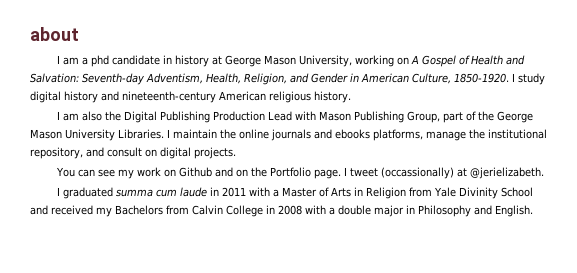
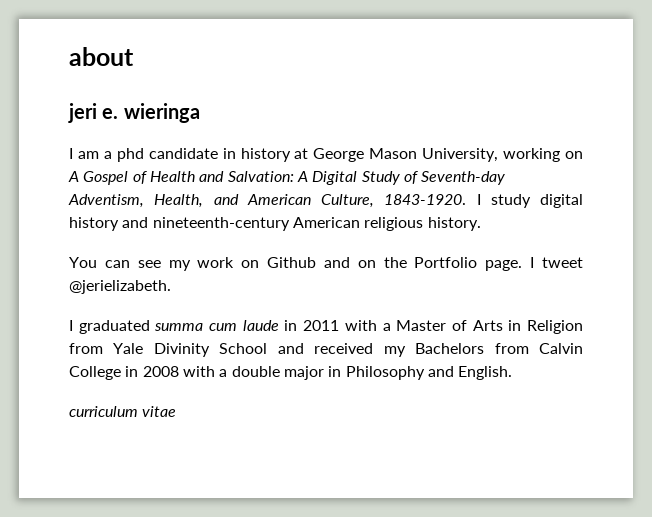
(79, 34) none -> [68,103,200,123] // jeri e. wieringa
[82,73,359,85] Seventh-day Adventism, Health, Religion, and Gender in -> [296,171,506,185] [68,194,239,208] A Digital Study of Seventh-day Adventism, Health, and
[454,73,509,83] 1850-1920. -> [384,194,467,205] 1843-1920.
[56,111,533,123] [30,129,547,141] [30,147,236,159] // I am also the Digital Publishing Production Lead with Mason Publishing Group, part of the George Mason University Libraries. I maintain the online journals and ebooks platforms, manage the institutional repository, and consult on digital projects. -> (481, 224) none
[380,167,467,179] (occassionally) at -> (584, 262) none
(533, 211) none -> [69,406,177,417] // curriculum vitae

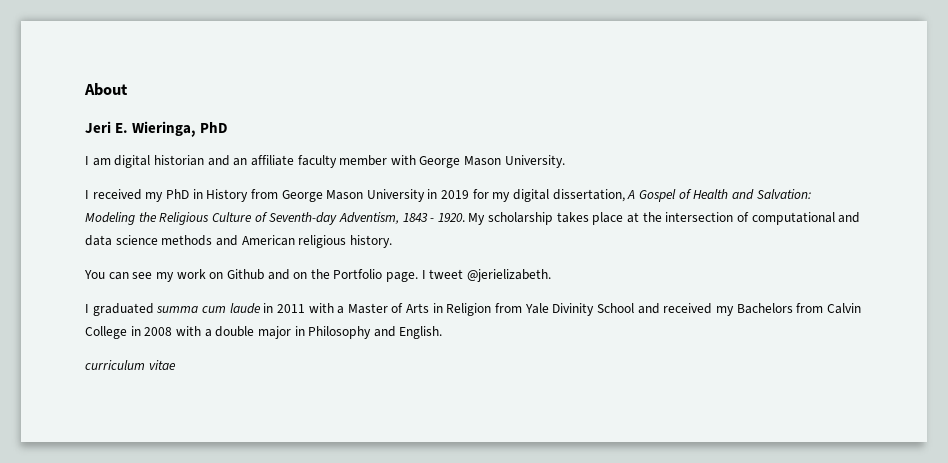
[69,47,134,66] [68,103,200,123] [69,148,583,162] about // jeri e. wieringa // I am a phd candidate in history at George Mason University, working on -> [84,83,128,96] [85,121,229,137] [85,155,565,168] [85,189,625,202] About // Jeri E. Wieringa, PhD // I am digital historian and an affiliate faculty member with George Mason University. // I received my PhD in History from George Mason University in 2019 for my digital dissertation,
[296,171,506,185] [68,194,583,208] [69,217,290,231] A Digital Study of Seventh-day Adventism, Health, and American Culture, 1843-1920. I study digital history and nineteenth-century -> [85,212,861,225] [85,235,238,246] Modeling the Religious Culture of Seventh-day Adventism, 1843 - 1920. My scholarship takes place at the intersection of computational and data science methods and

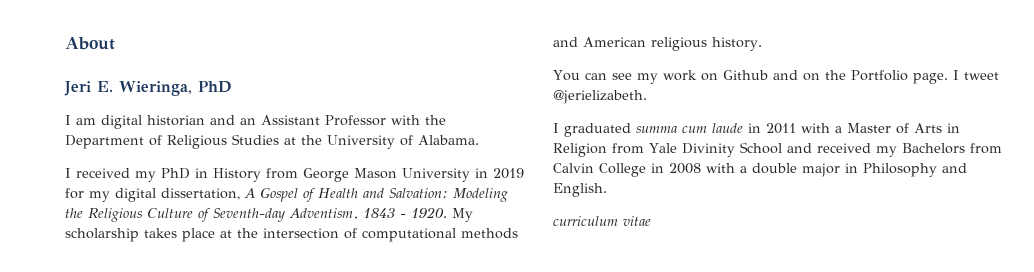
[250,155,565,168] affiliate faculty member with George Mason University. -> [261,115,446,126] [65,134,479,149] Assistant Professor with the Department of Religious Studies at the University of Alabama.
[838,212,861,223] [85,235,158,246] and data science -> (456, 235) none

